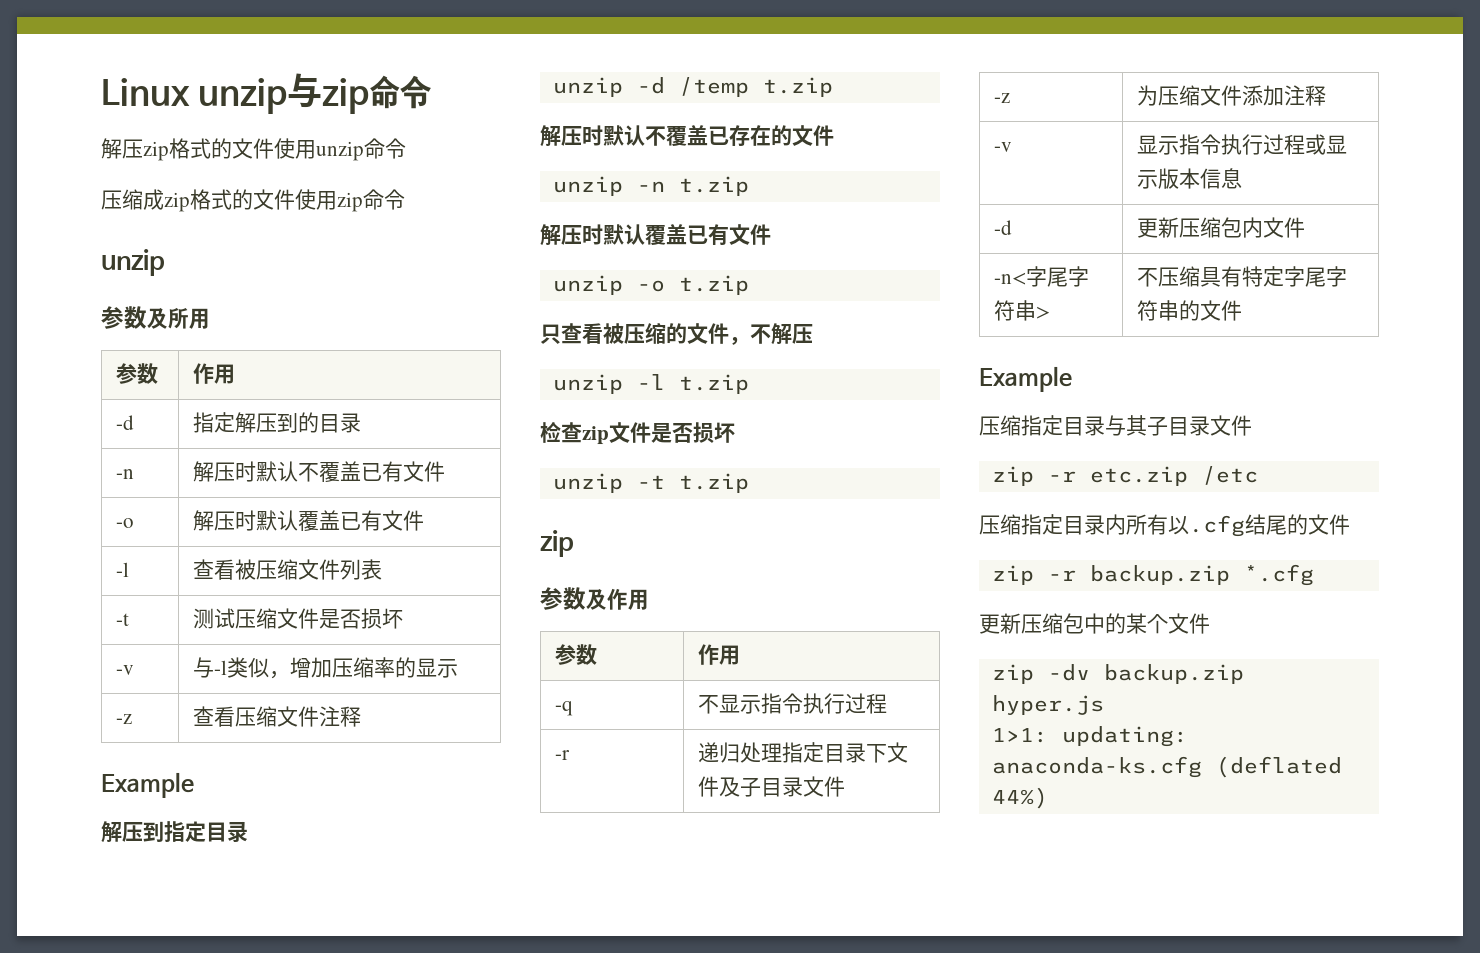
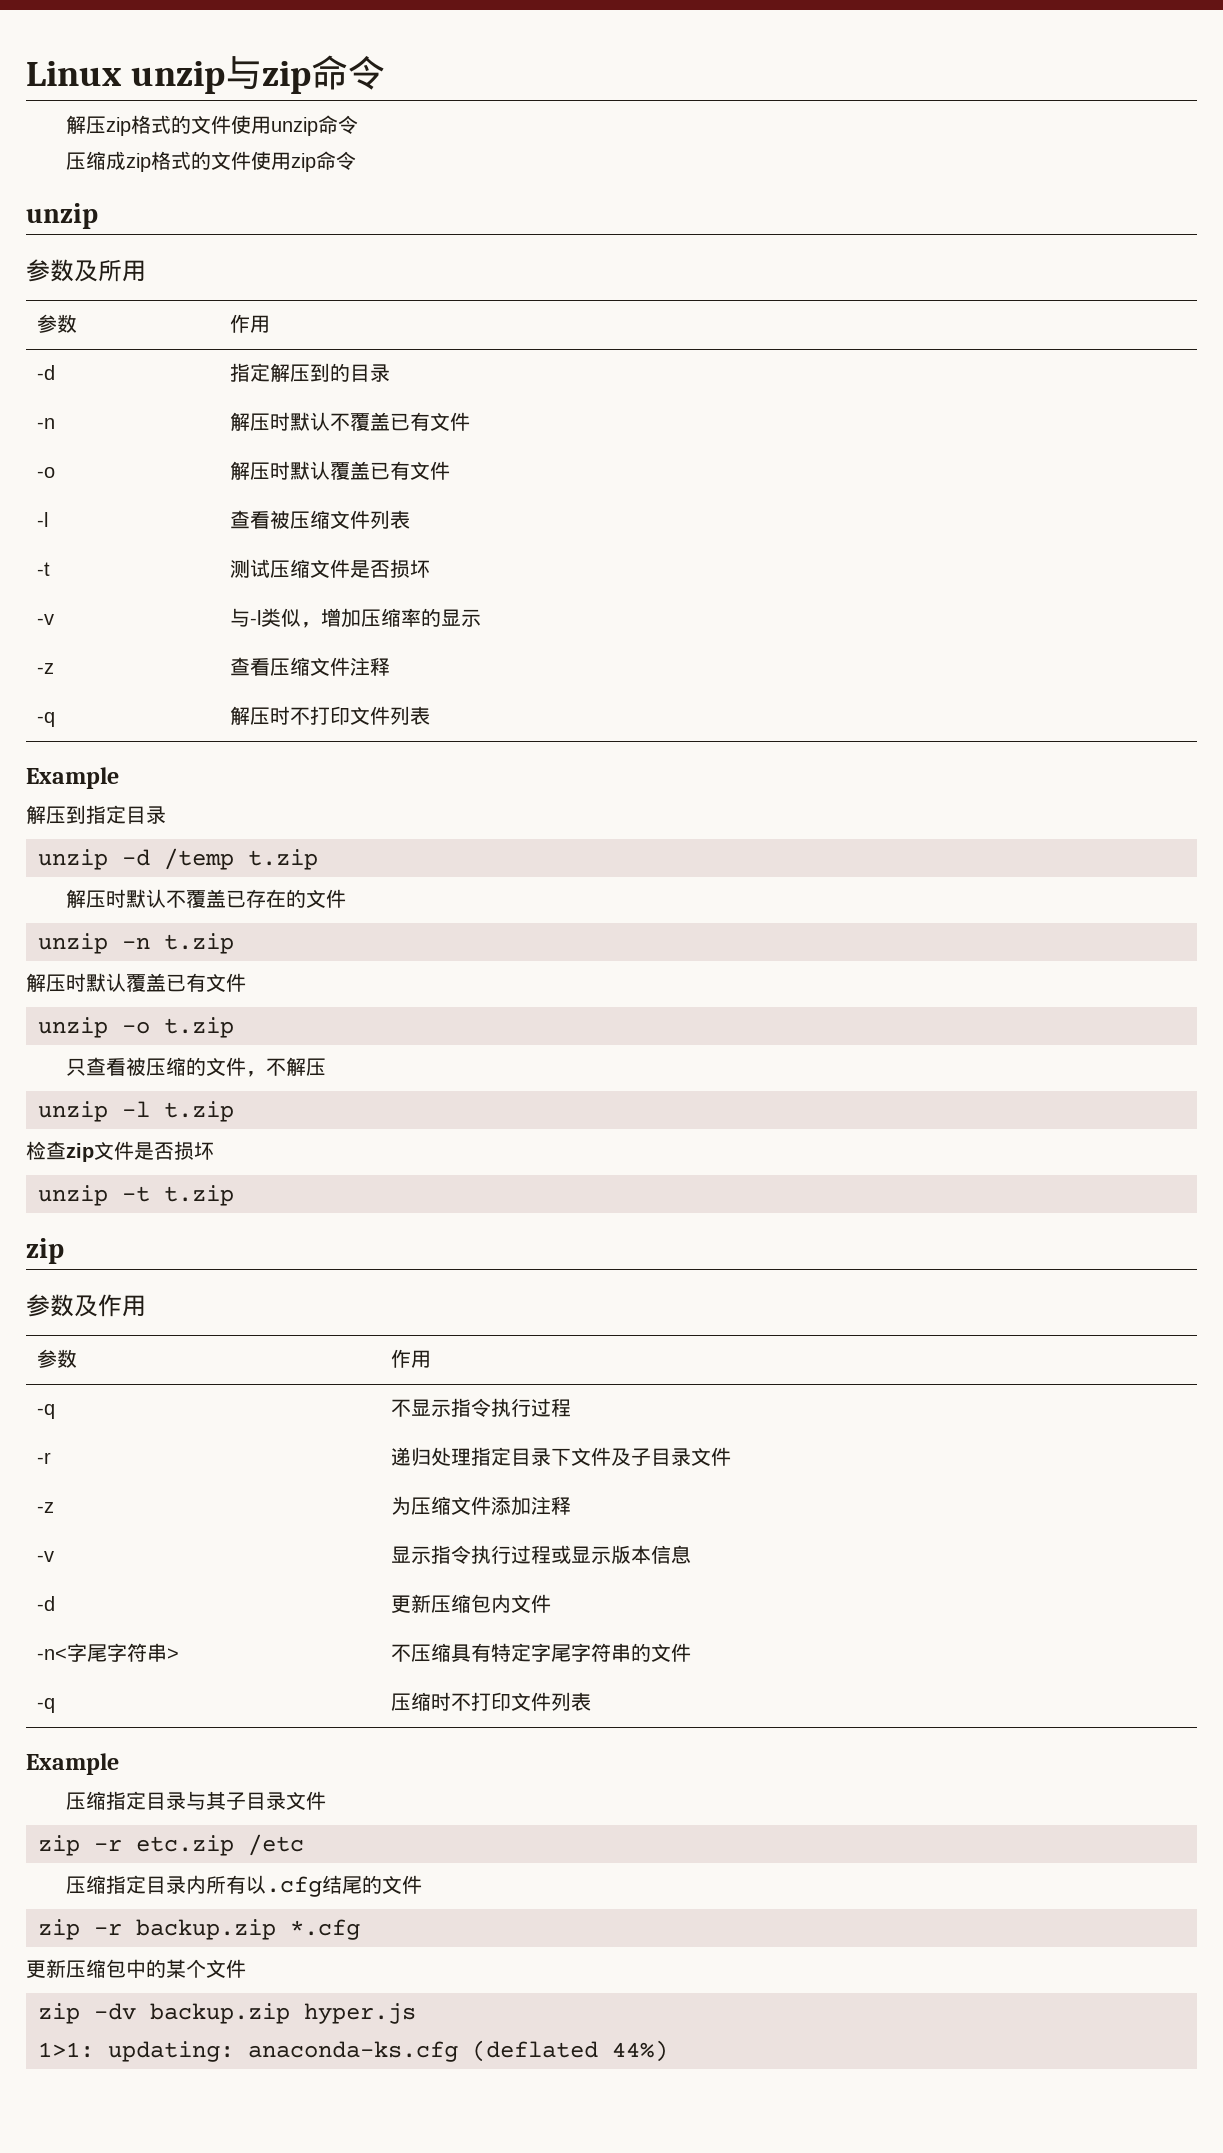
(361, 716) none -> [36,712,55,727] [229,706,430,725] // -q | 解压时不打印文件列表
(1242, 310) none -> [36,1698,55,1713] [390,1692,591,1711] // -q | 压缩时不打印文件列表

